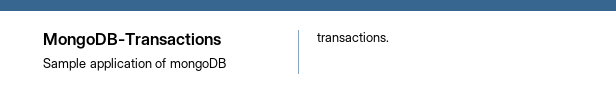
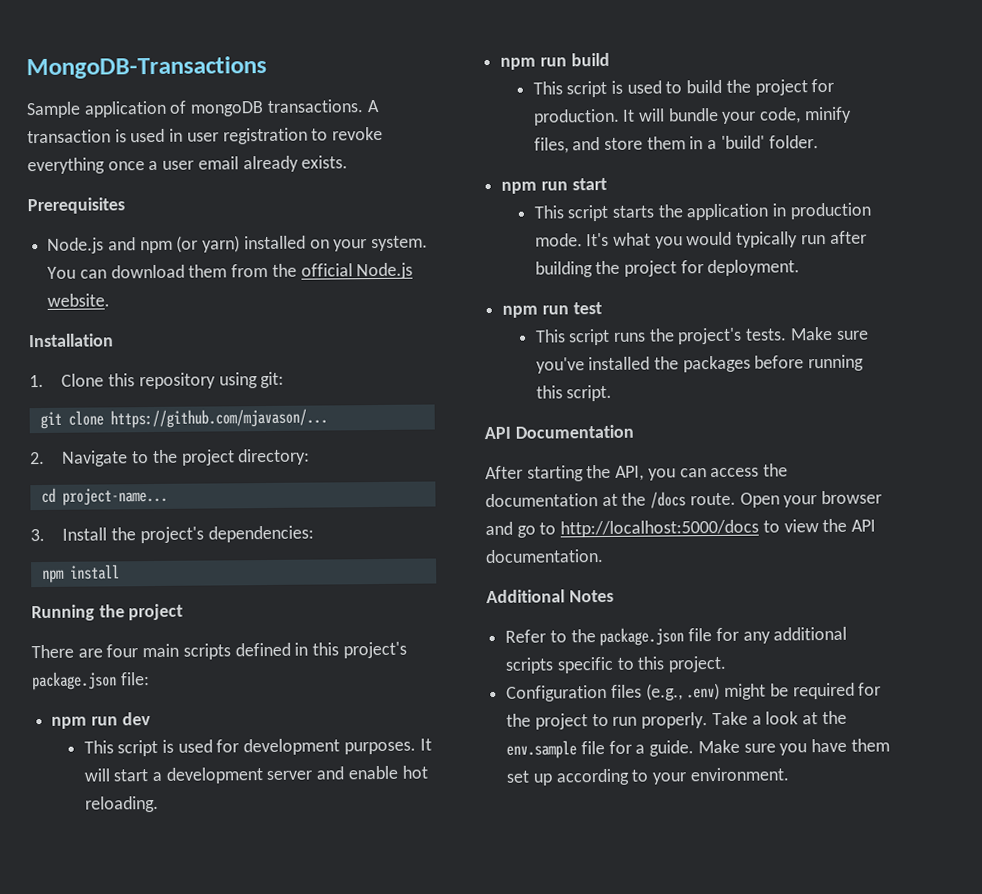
(389, 37) none -> [366,99,380,113] [27,126,384,145] [27,155,349,175] [27,197,125,215] [47,235,429,254] [47,262,414,280] [47,293,111,307] [28,333,114,348] [29,371,285,390] [39,408,328,430] [30,448,311,467] [40,487,168,506] [30,525,314,544] [41,564,120,584] [31,603,184,622] [31,641,407,660] [31,671,150,691] [51,712,151,729] [83,738,432,757] [83,765,428,784] [84,795,159,813] [500,52,610,70] [532,78,835,98] [532,106,852,126] [533,135,819,154] [501,177,607,194] [533,202,871,222] [534,230,867,249] [534,259,801,278] [502,302,602,318] [534,326,869,346] [535,354,865,374] [535,384,613,402] [484,424,634,440] [485,463,789,482] [485,490,883,509] [485,518,877,538] [485,549,604,564] [486,589,614,604] [505,626,848,647] [505,655,728,674] [506,682,882,702] [506,710,847,730] [506,738,890,759] [506,767,789,786] A transaction is used in user registration to revoke everything once a user email already exists. // Prerequisites // Node.js and npm (or yarn) installed on your system. You can download them from the official Node.js website. // Installation // 1. Clone this repository using git: // git clone https://github.com/mjavason/... // 2. Navigate to the project directory: // cd project-name... // 3. Install the project's dependencies: // npm install // Running the project // There are four main scripts defined in this project's package.json file: // npm run dev // This script is used for development purposes. It will start a development server and enable hot reloading. // npm run build // This script is used to build the project for production. It will bundle your code, minify files, and store them in a 'build' folder. // npm run start // This script starts the application in production mode. It's what you would typically run after building the project for deployment. // npm run test // This script runs the project's tests. Make sure you've installed the packages before running this script. // API Documentation // After starting the API, you can access the documentation at the /docs route. Open your browser and go to http://localhost:5000/docs to view the API documentation. // Additional Notes // Refer to the package.json file for any additional scripts specific to this project. // Configuration files (e.g., .env) might be required for the project to run properly. Take a look at the env.sample file for a guide. Make sure you have them set up according to your environment.

